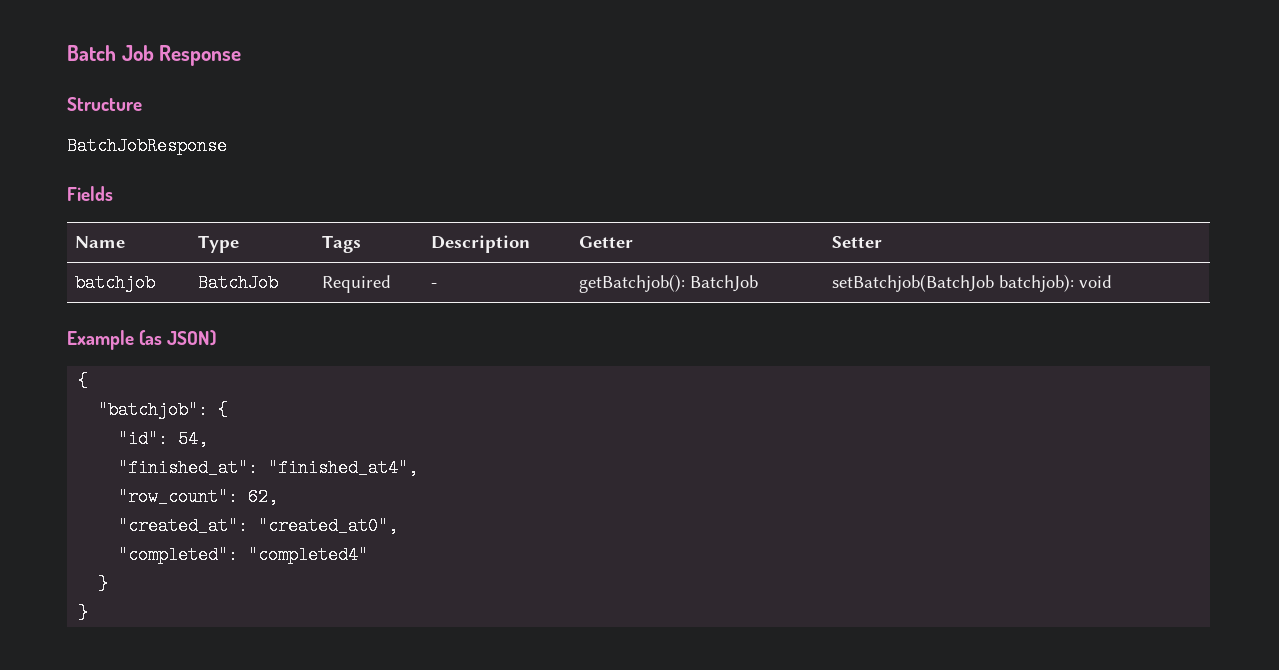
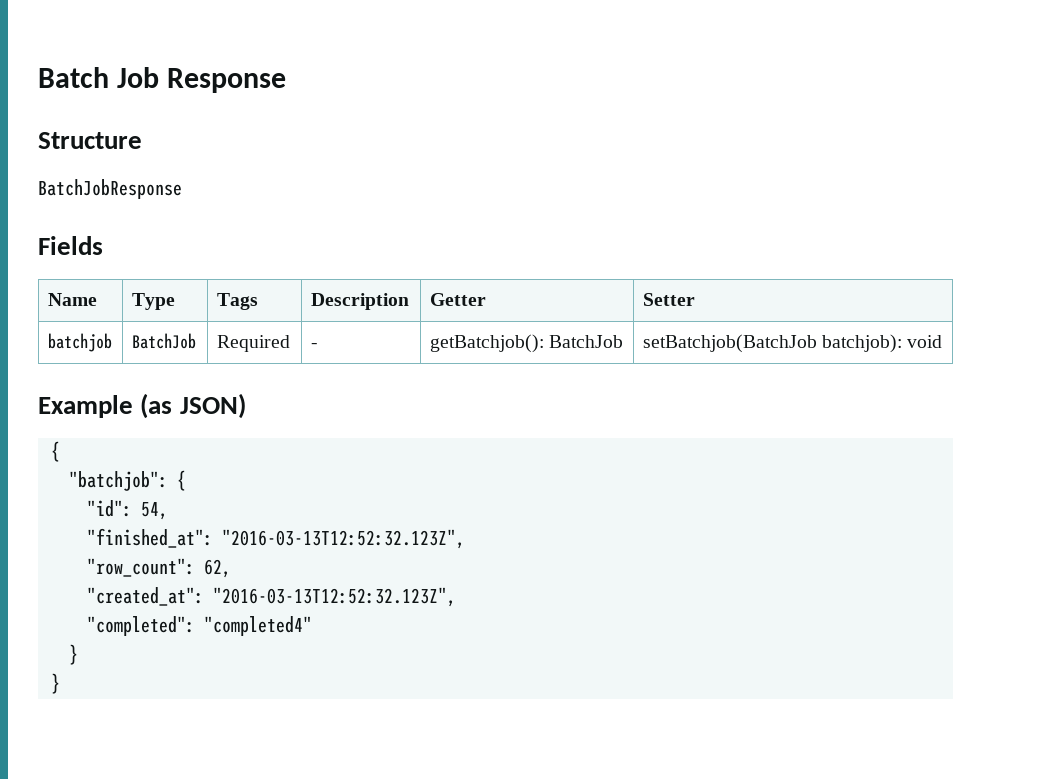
[268,459,419,477] "finished_at4", -> [221,529,465,549] "2016-03-13T12:52:32.123Z",
[258,517,399,535] "created_at0", -> [212,587,456,607] "2016-03-13T12:52:32.123Z",

